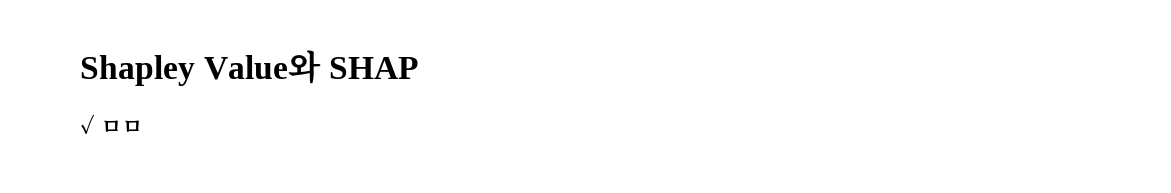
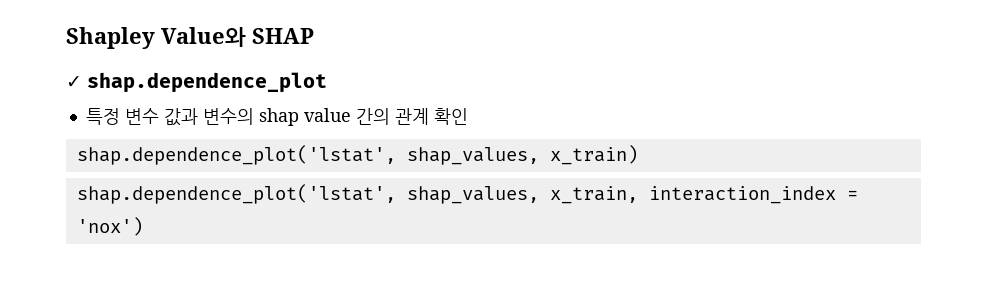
[100,120,143,134] ㅁㅁ -> [87,72,328,93] [85,108,468,126] [76,145,638,165] [76,184,858,204] [76,217,143,236] shap.dependence_plot // 특정 변수 값과 변수의 shap value 간의 관계 확인 // shap.dependence_plot('lstat', shap_values, x_train) // shap.dependence_plot('lstat', shap_values, x_train, interaction_index = 'nox')

